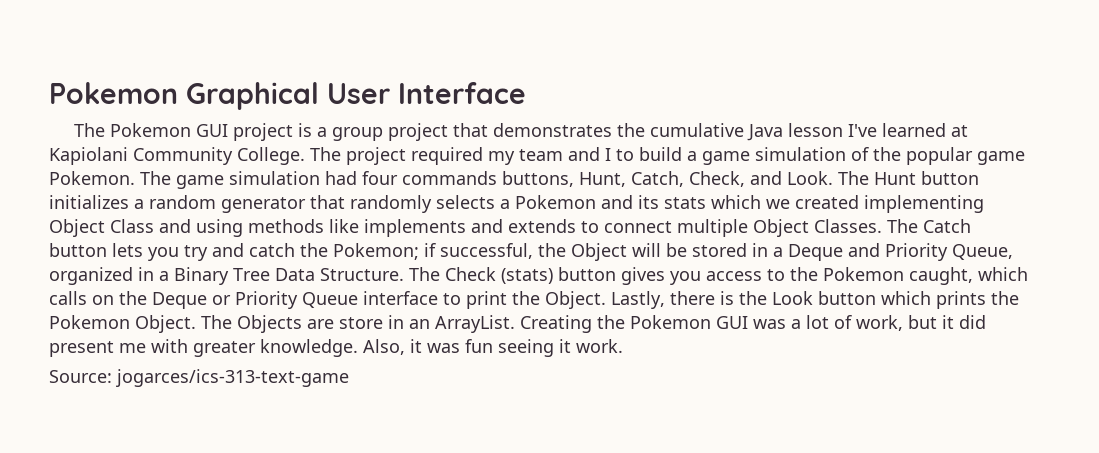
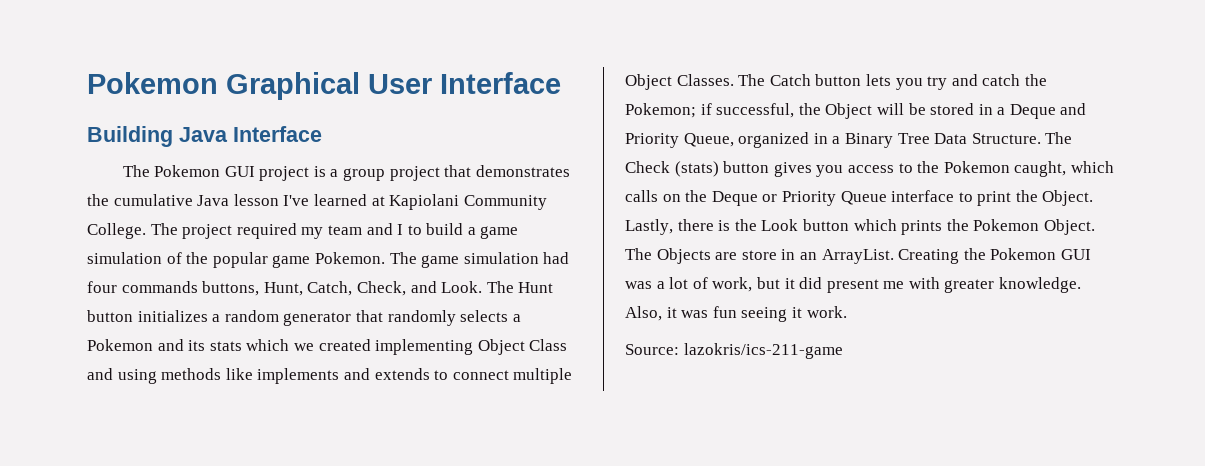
(526, 93) none -> [87,126,322,147] // Building Java Interface
[116,369,349,387] jogarces/ics-313-text-game -> [683,343,843,359] lazokris/ics-211-game

